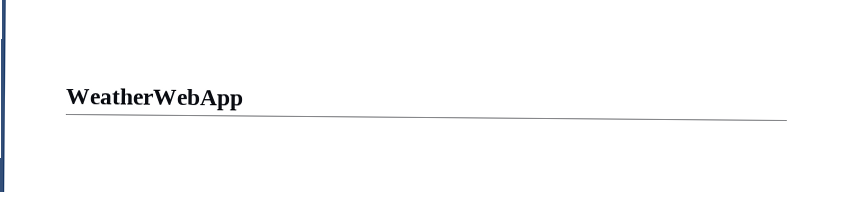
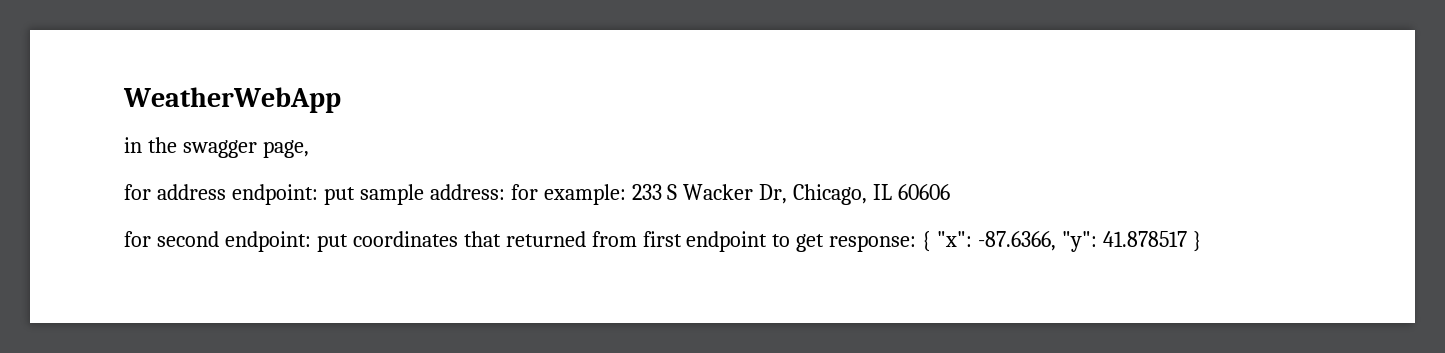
(244, 99) none -> [124,137,309,158] [124,184,951,205] [124,231,1202,252] // in the swagger page, // for address endpoint: put sample address: for example: 233 S Wacker Dr, Chicago, IL 60606 // for second endpoint: put coordinates that returned from first endpoint to get response: { "x": -87.6366, "y": 41.878517 }

